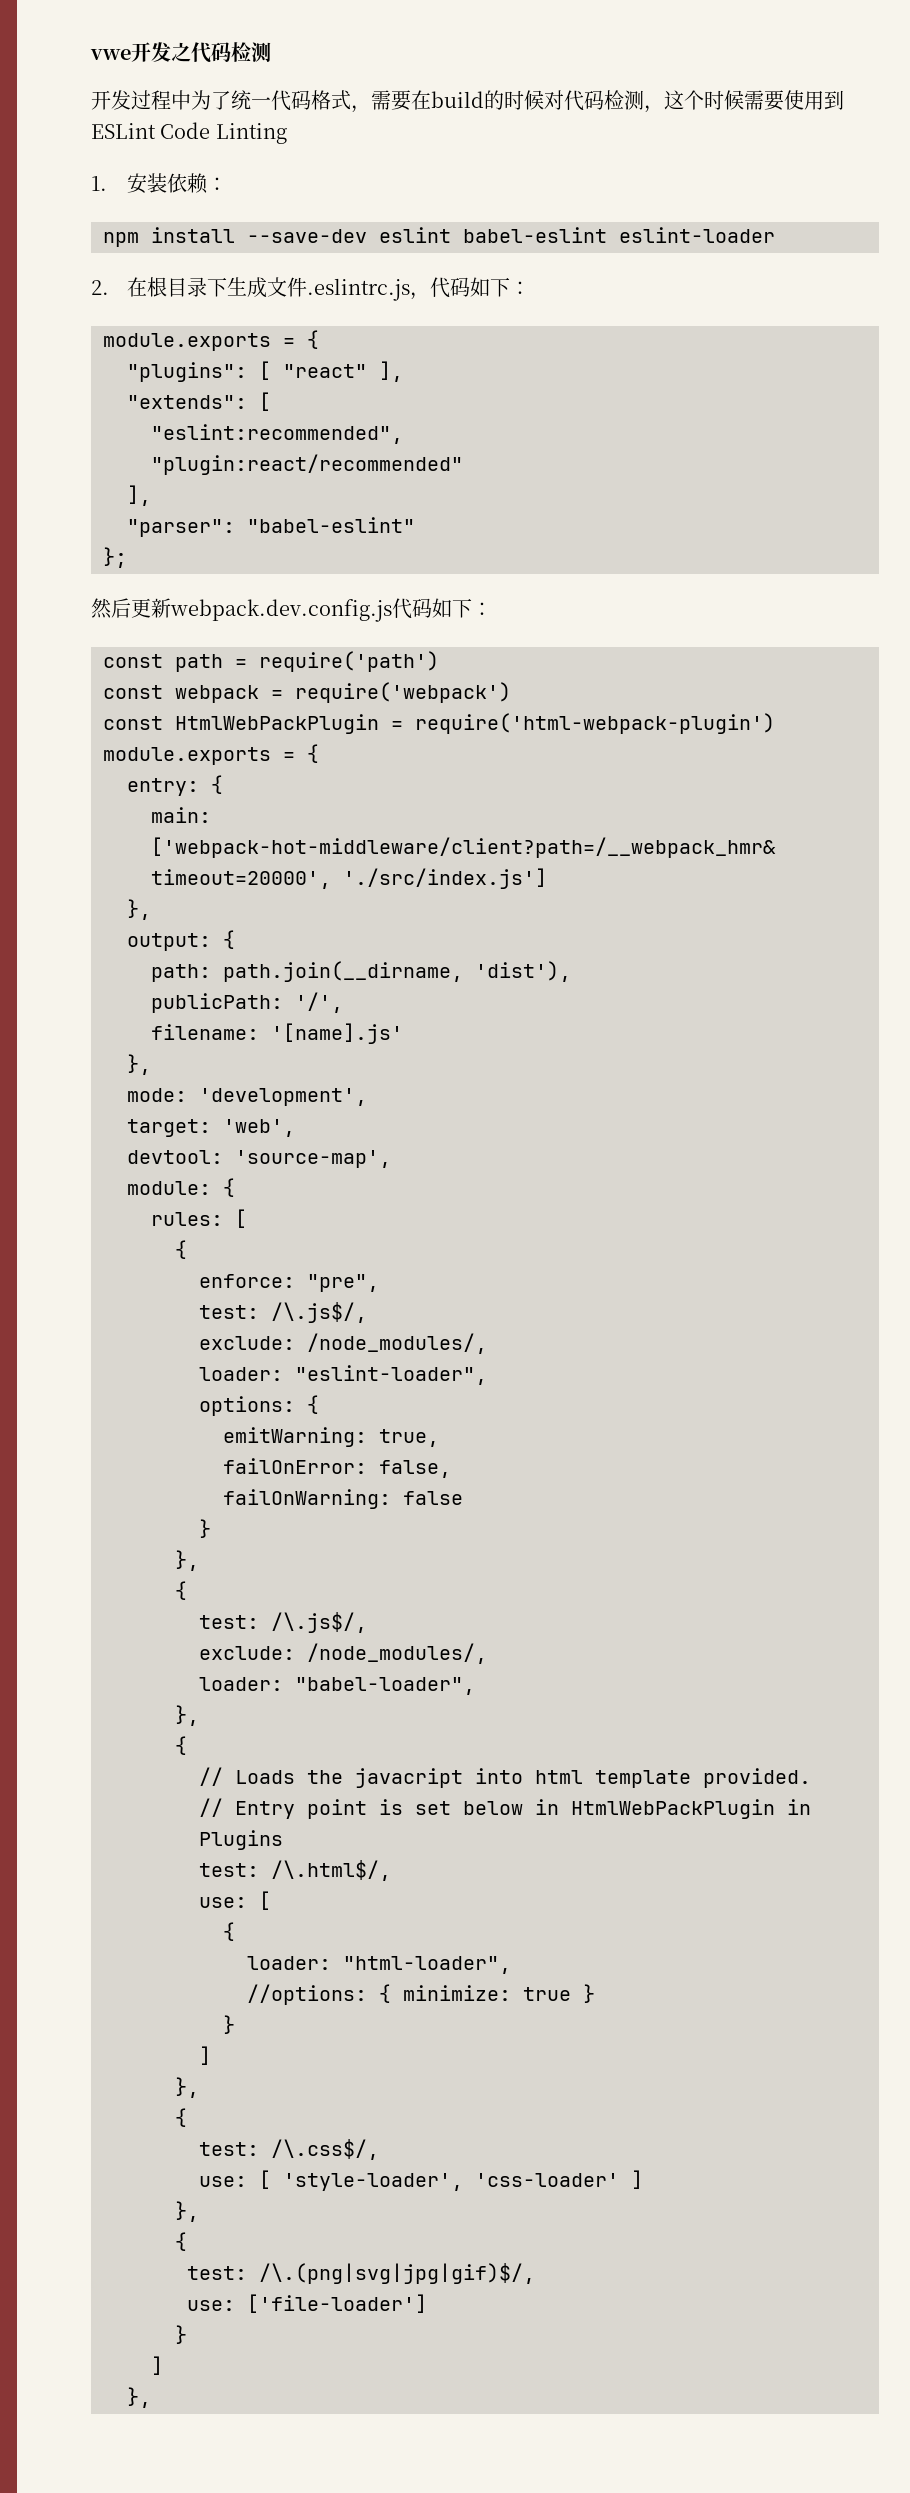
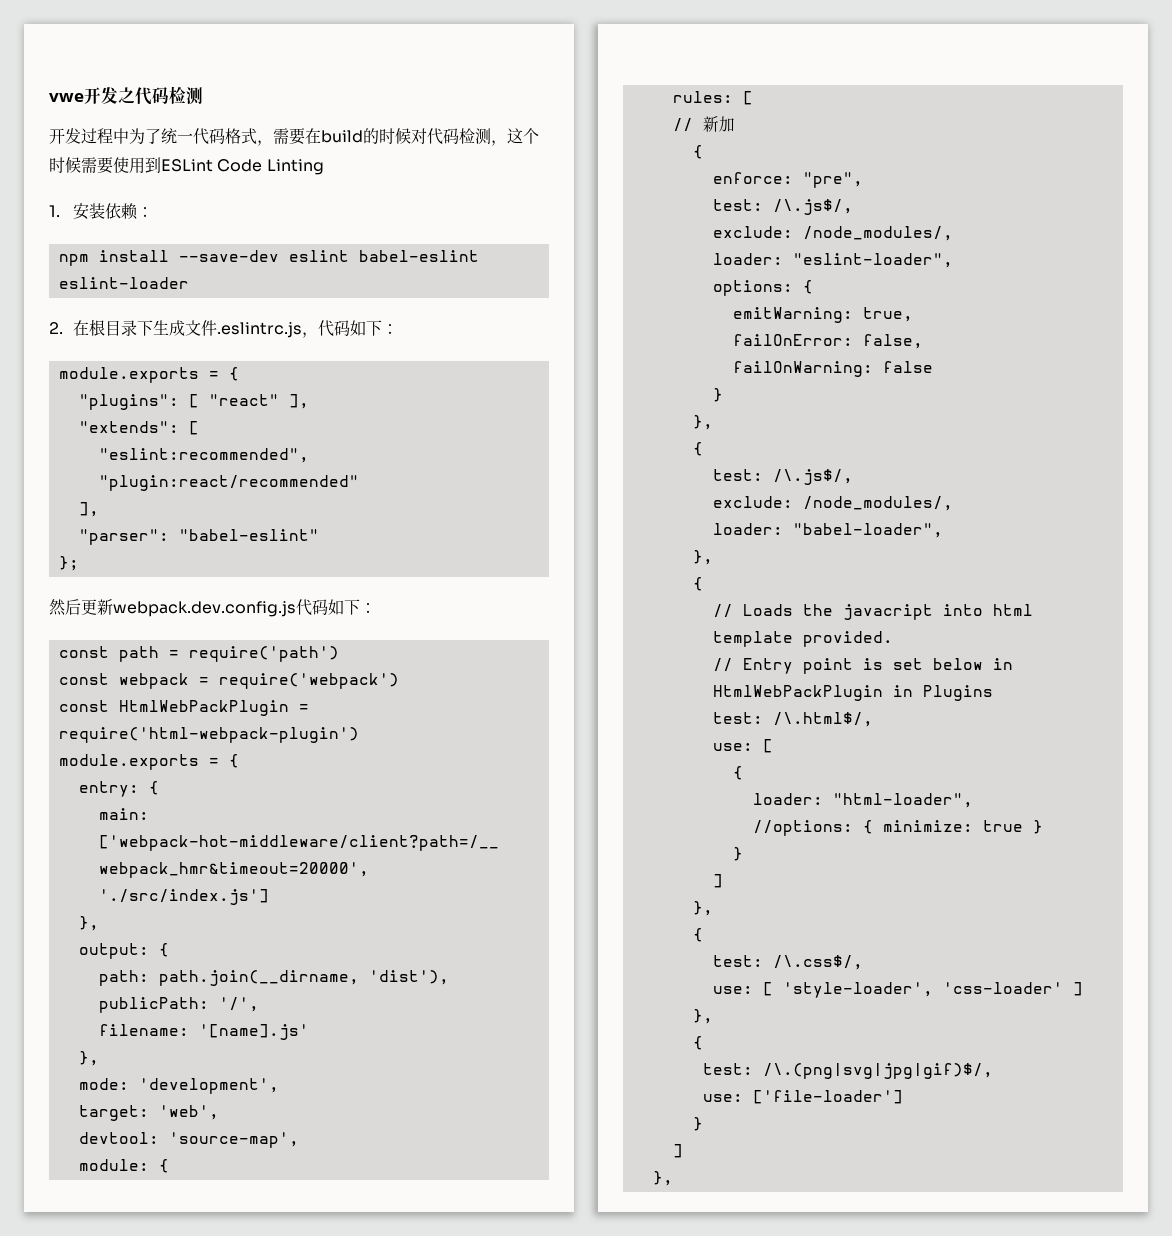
(247, 1218) none -> [672,116,735,132] // // 新加

